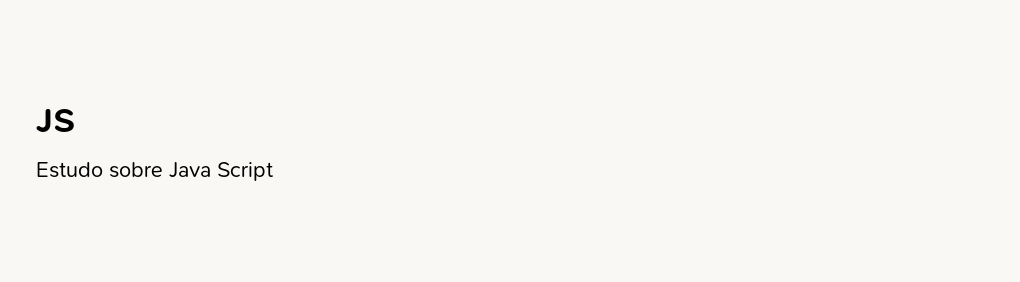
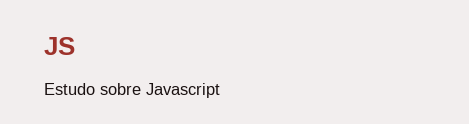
[169,162,273,181] Java Script -> [146,83,220,98] Javascript

